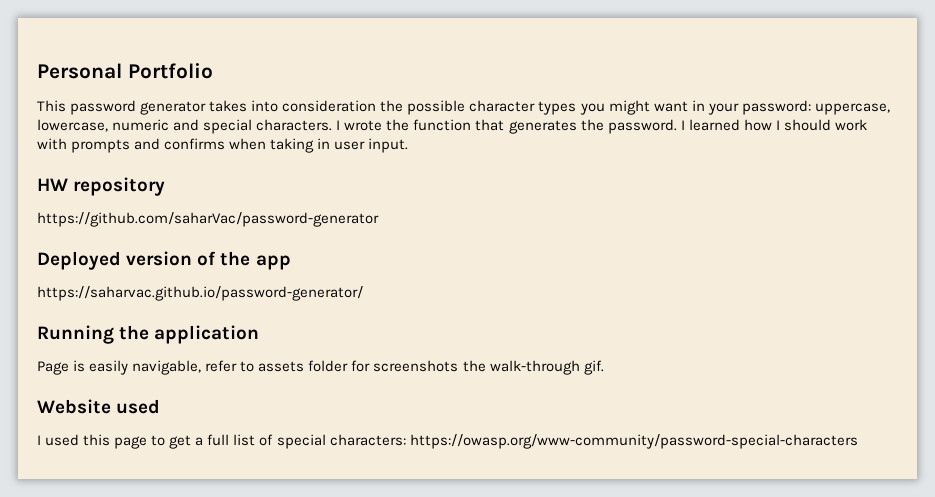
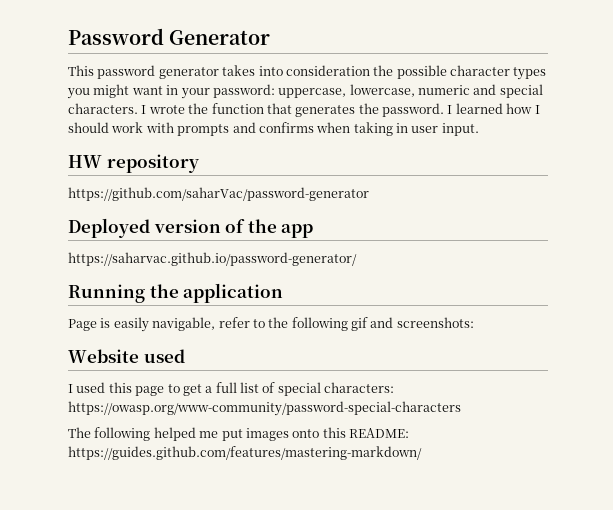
[37,63,213,79] Personal Portfolio -> [68,28,271,45] Password Generator
[258,360,604,375] assets folder for screenshots the walk-through gif. -> [268,317,474,331] the following gif and screenshots:
(858, 441) none -> [68,427,409,441] [68,446,422,460] // The following helped me put images onto this README: https://guides.github.com/features/mastering-markdown/

